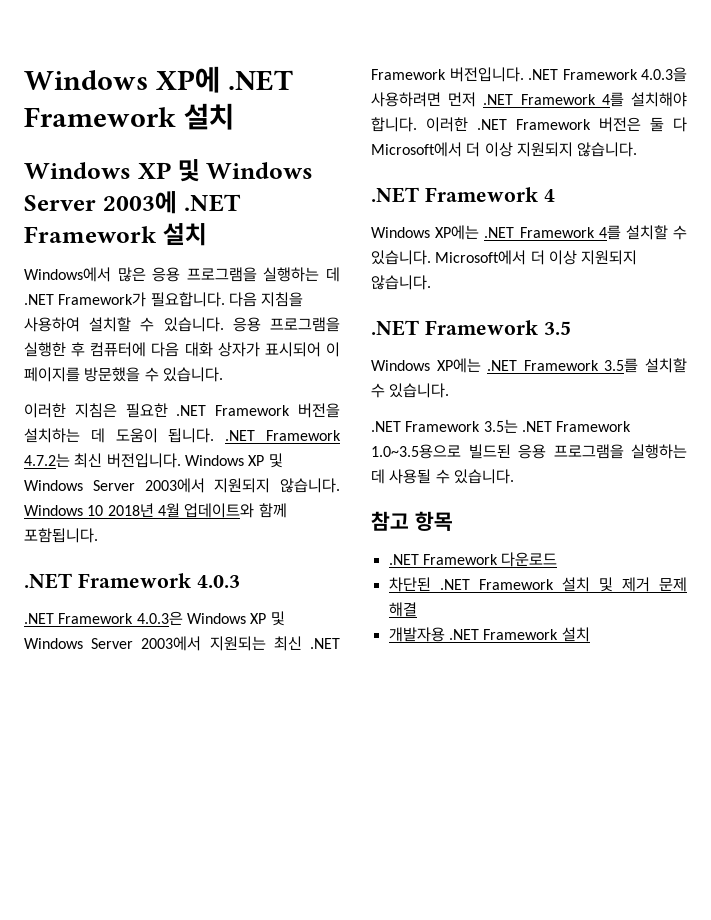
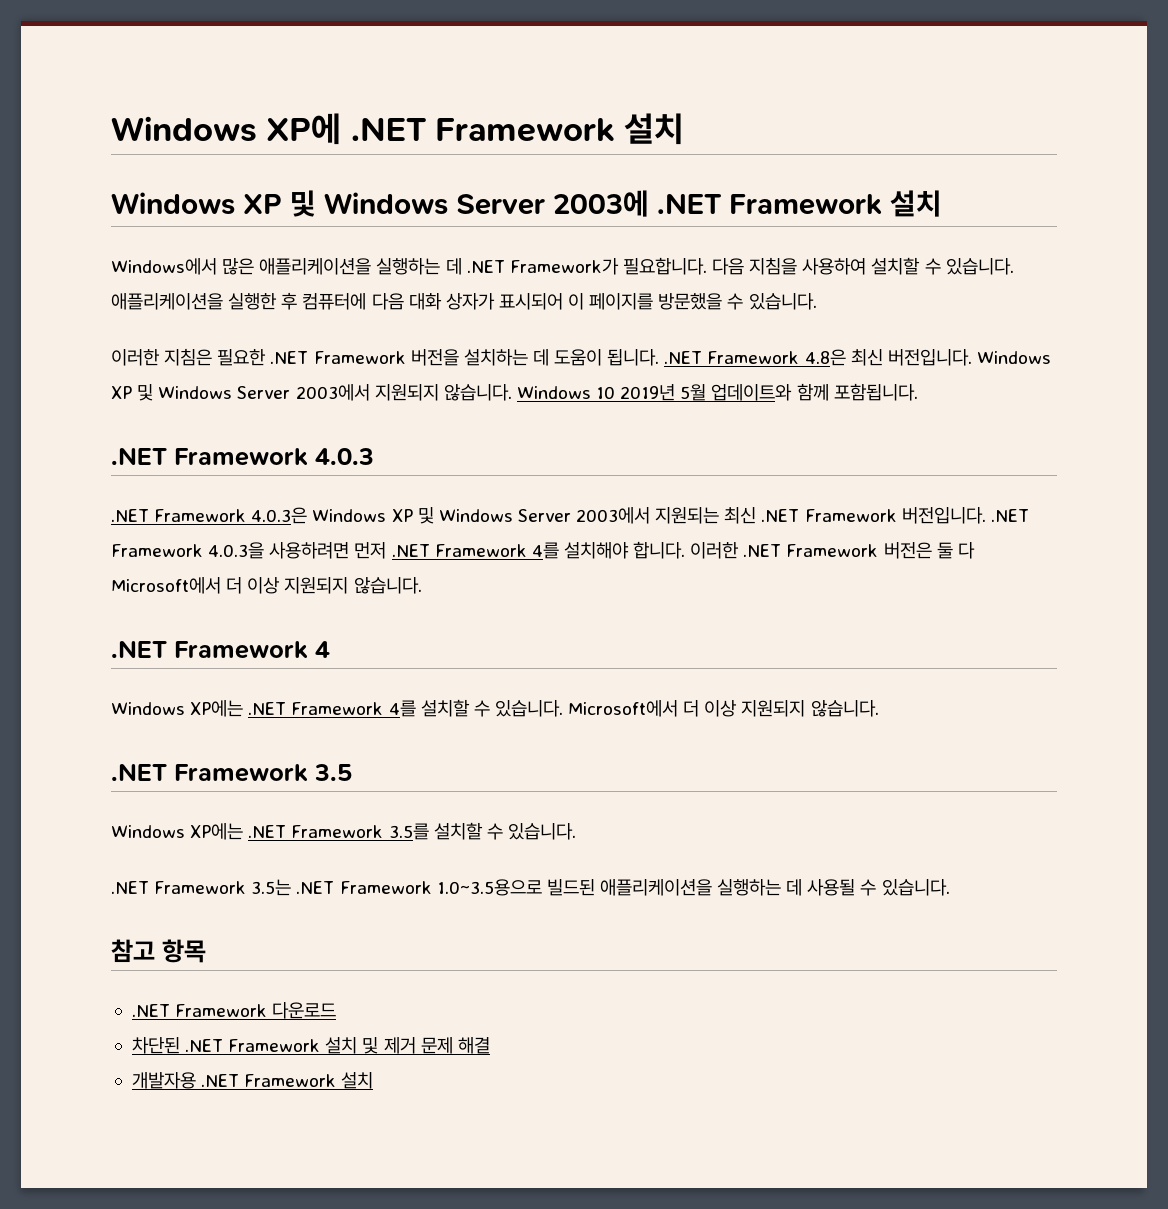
[152,267,257,282] 응용 프로그램을 -> [259,258,372,275] 애플리케이션을
[232,317,341,332] 응용 프로그램을 -> [111,293,223,310] 애플리케이션을
[24,453,70,467] 4.7.2는 -> [804,349,846,366] 4.8은
[107,503,180,518] 2018년 4월 -> [620,384,707,401] 2019년 5월
[518,444,624,459] 응용 프로그램을 -> [599,879,712,896] 애플리케이션을

